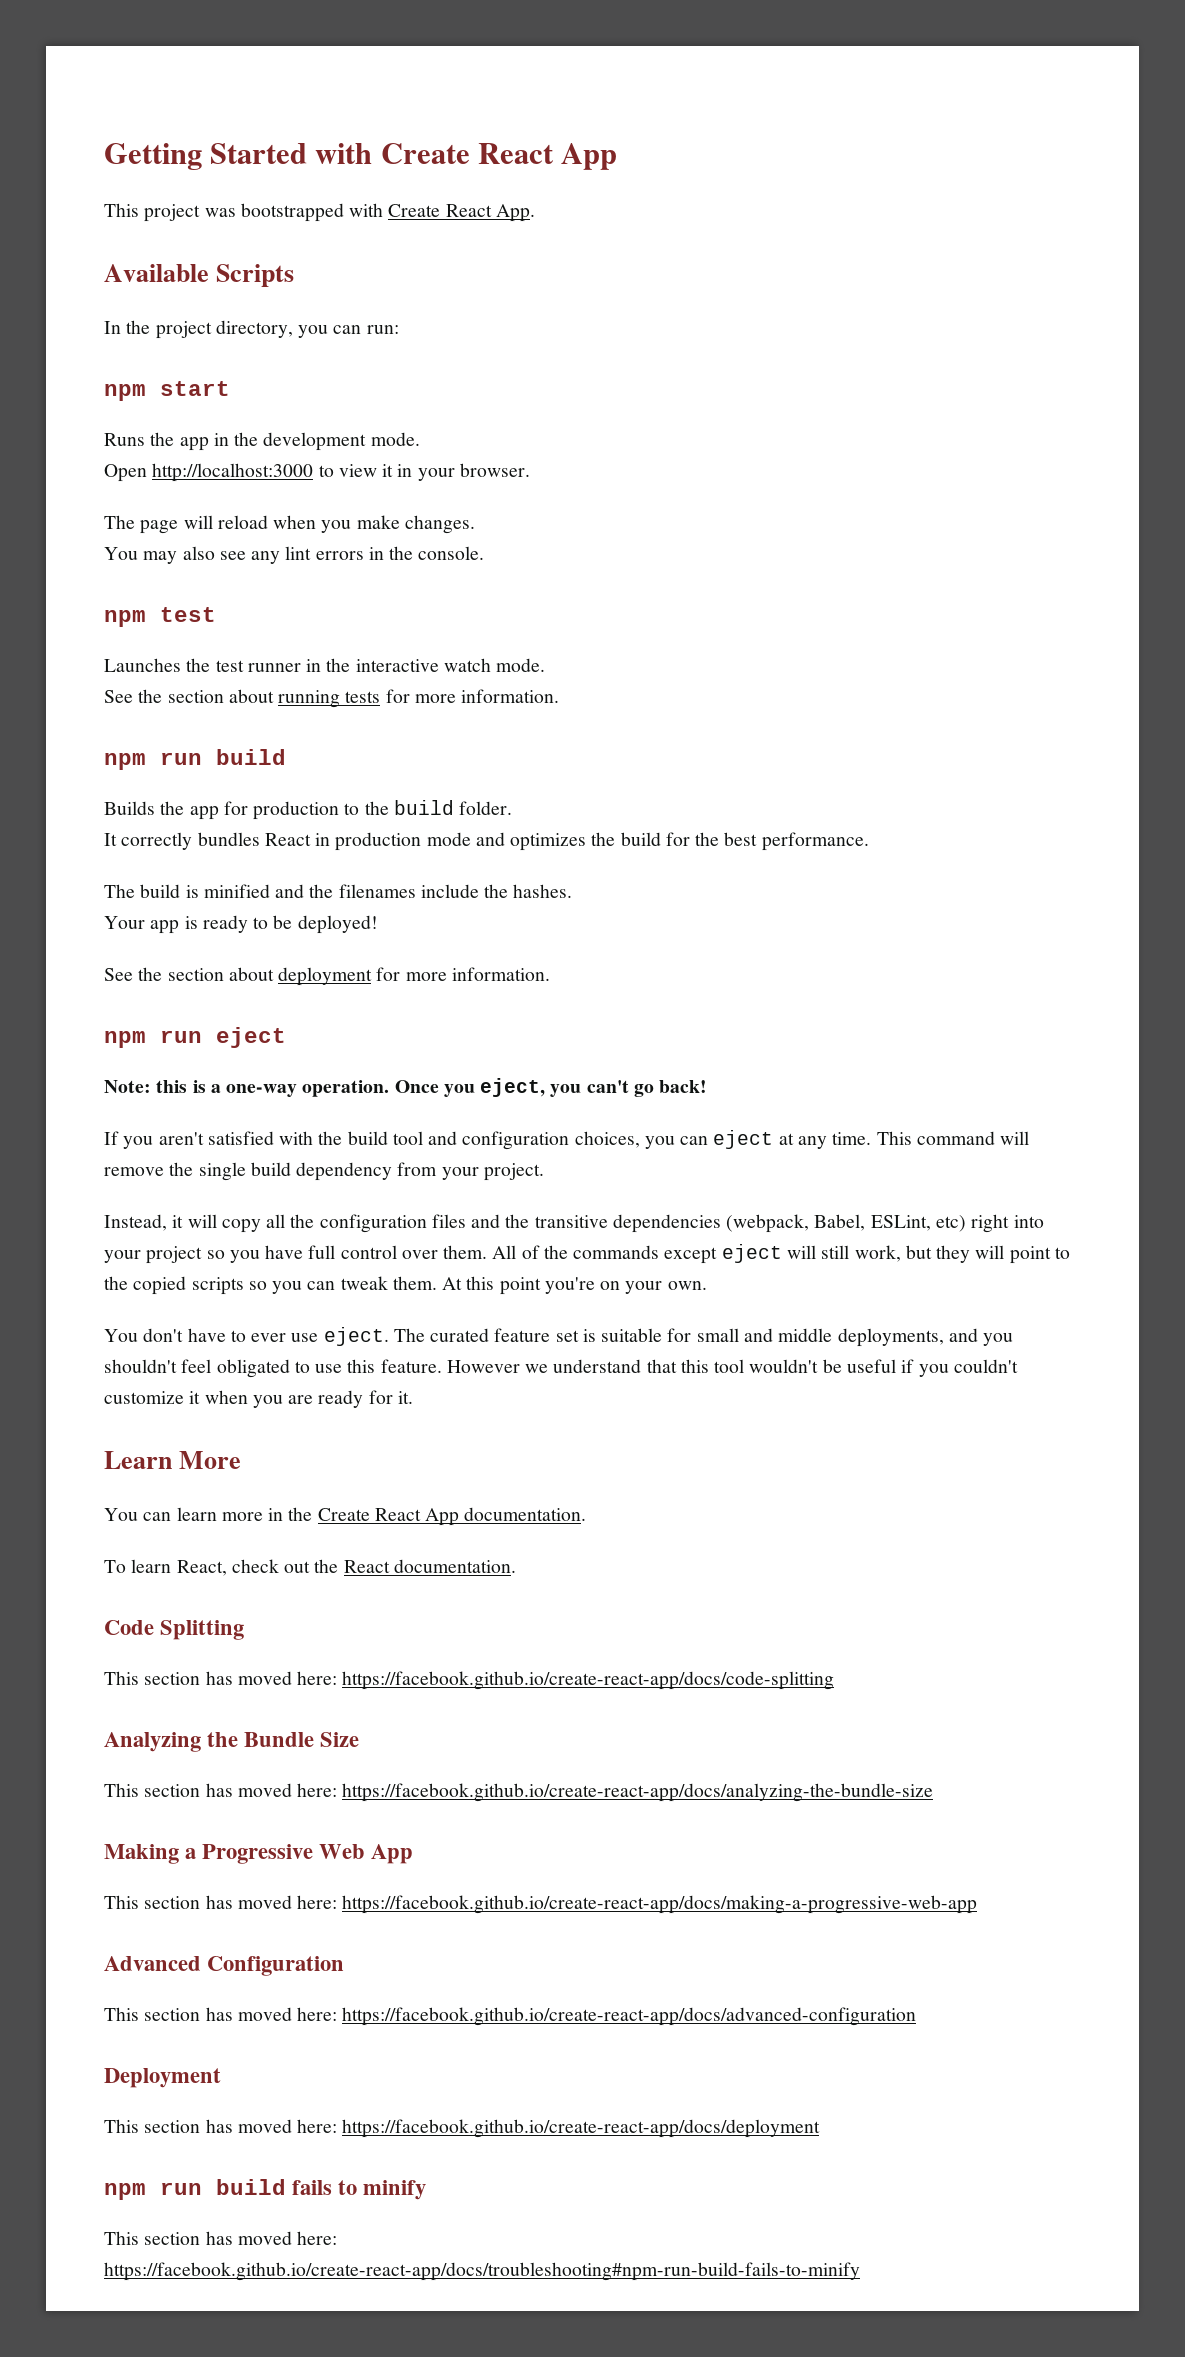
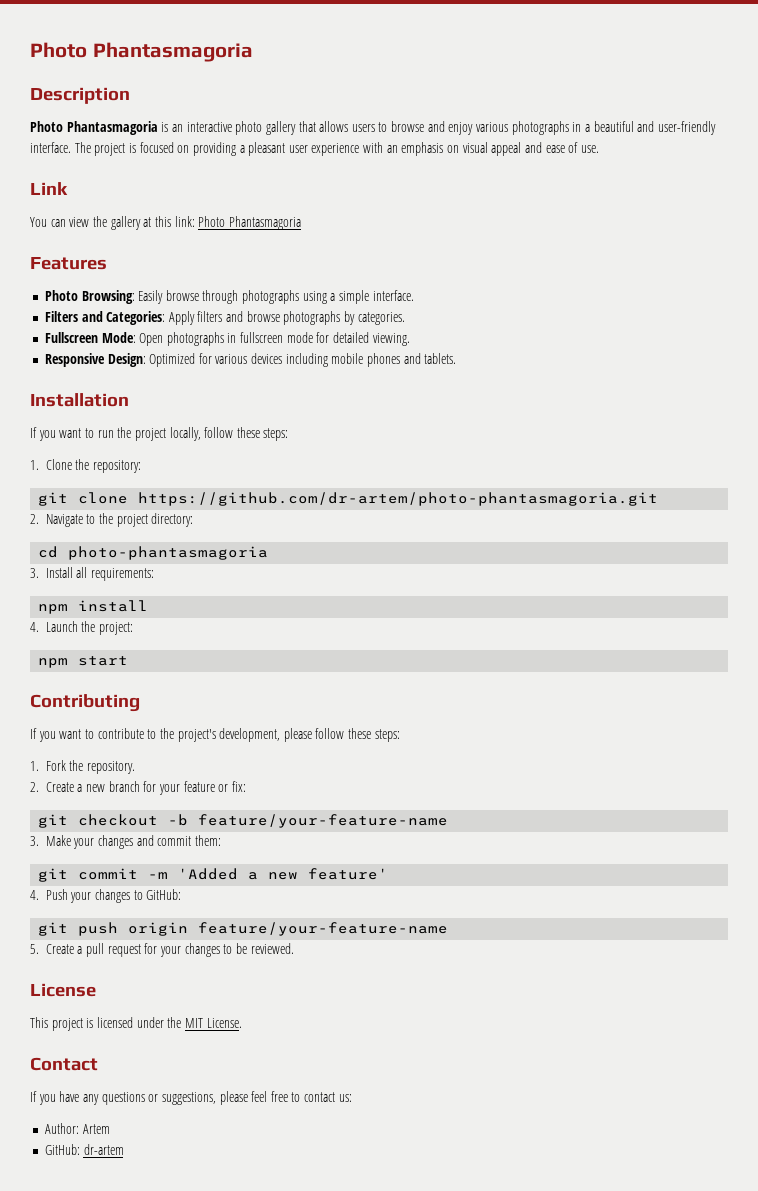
[104,143,618,170] [104,203,535,222] [104,264,295,287] [104,320,399,339] [104,381,230,401] [104,432,420,451] [104,463,530,482] [104,515,475,534] [104,546,485,564] [104,607,216,627] [104,658,546,672] [104,689,560,708] [104,749,286,770] [104,800,513,820] [104,832,869,851] [104,884,573,898] [104,915,378,934] [104,967,550,986] [104,1027,286,1048] [104,1078,708,1097] [104,1130,1030,1150] [104,1162,544,1181] [104,1214,1044,1233] [104,1244,1070,1264] [104,1276,707,1295] [104,1327,1014,1347] [104,1359,1018,1378] [104,1390,413,1408] [104,1451,242,1469] [104,1507,587,1526] [104,1559,516,1576] [104,1620,245,1640] [104,1671,835,1690] [104,1732,360,1752] [104,1783,934,1802] [104,1844,414,1864] [104,1895,978,1914] [104,1956,345,1976] [104,2007,917,2026] [104,2068,221,2088] [104,2119,821,2138] [104,2179,427,2200] [104,2231,338,2245] [104,2262,860,2281] Getting Started with Create React App // This project was bootstrapped with Create React App. // Available Scripts // In the project directory, you can run: // npm start // Runs the app in the development mode. // Open http://localhost:3000 to view it in your browser. // The page will reload when you make changes. // You may also see any lint errors in the console. // npm test // Launches the test runner in the interactive watch mode. // See the section about running tests for more information. // npm run build // Builds the app for production to the build folder. // It correctly bundles React in production mode and optimizes the build for the best performance. // The build is minified and the filenames include the hashes. // Your app is ready to be deployed! // See the section about deployment for more information. // npm run eject // Note: this is a one-way operation. Once you eject, you can't go back! // If you aren't satisfied with the build tool and configuration choices, you can eject at any time. This command will remove the single build dependency from your project. // Instead, it will copy all the configuration files and the transitive dependencies (webpack, Babel, ESLint, etc) right into your project so you have full control over them. All of the commands except eject will still work, but they will point to the copied scripts so you can tweak them. At this point you're on your own. // You don't have to ever use eject. The curated feature set is suitable for small and middle deployments, and you shouldn't feel obligated to use this feature. However we understand that this tool wouldn't be useful if you couldn't customize it when you are ready for it. // Learn More // You can learn more in the Create React App documentation. // To learn React, check out the React documentation. // Code Splitting // This section has moved here: https://facebook.github.io/create-react-app/docs/code-splitting // Analyzing the Bundle Size // This section has moved here: https://facebook.github.io/create-react-app/docs/analyzing-the-bundle-size // Making a Progressive Web App // This section has moved here: https://facebook.github.io/create-react-app/docs/making-a-progressive-web-app // Advanced Configuration // This section has moved here: https://facebook.github.io/create-react-app/docs/advanced-configuration // Deployment // This section has moved here: https://facebook.github.io/create-react-app/docs/deployment // npm run build fails to minify // This section has moved here: https://facebook.github.io/create-react-app/docs/troubleshooting#npm-run-build-fails-to-minify -> [30,42,253,62] [30,87,130,104] [30,121,716,135] [30,142,599,156] [30,182,68,195] [30,216,301,230] [30,257,107,270] [44,290,414,304] [44,311,405,325] [44,332,410,346] [44,353,457,367] [30,393,129,407] [30,427,289,441] [30,459,142,473] [38,492,659,506] [30,513,194,527] [38,546,269,560] [30,567,155,581] [38,600,149,614] [30,621,134,635] [38,656,129,668] [30,694,140,712] [30,728,400,742] [30,760,136,774] [30,781,246,795] [38,814,449,828] [30,835,221,849] [38,868,389,882] [30,889,182,903] [38,922,449,936] [30,943,294,957] [30,983,96,997] [30,1017,242,1031] [30,1057,98,1071] [30,1091,352,1105] [44,1123,110,1134] [44,1144,124,1155] Photo Phantasmagoria // Description // Photo Phantasmagoria is an interactive photo gallery that allows users to browse and enjoy various photographs in a beautiful and user-friendly interface. The project is focused on providing a pleasant user experience with an emphasis on visual appeal and ease of use. // Link // You can view the gallery at this link: Photo Phantasmagoria // Features // Photo Browsing: Easily browse through photographs using a simple interface. // Filters and Categories: Apply filters and browse photographs by categories. // Fullscreen Mode: Open photographs in fullscreen mode for detailed viewing. // Responsive Design: Optimized for various devices including mobile phones and tablets. // Installation // If you want to run the project locally, follow these steps: // 1. Clone the repository: // git clone https://github.com/dr-artem/photo-phantasmagoria.git // 2. Navigate to the project directory: // cd photo-phantasmagoria // 3. Install all requirements: // npm install // 4. Launch the project: // npm start // Contributing // If you want to contribute to the project's development, please follow these steps: // 1. Fork the repository. // 2. Create a new branch for your feature or fix: // git checkout -b feature/your-feature-name // 3. Make your changes and commit them: // git commit -m 'Added a new feature' // 4. Push your changes to GitHub: // git push origin feature/your-feature-name // 5. Create a pull request for your changes to be reviewed. // License // This project is licensed under the MIT License. // Contact // If you have any questions or suggestions, please feel free to contact us: // Author: Artem // GitHub: dr-artem

